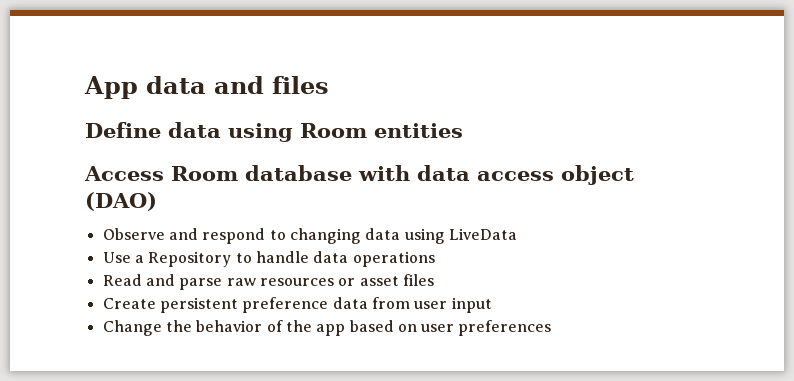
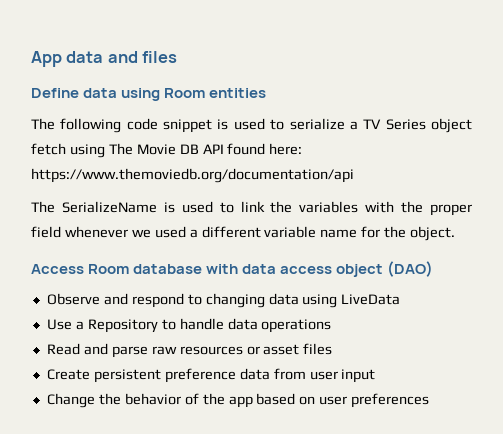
(463, 130) none -> [31,118,473,133] [31,143,303,158] [31,168,354,183] [31,201,472,216] [31,226,456,241] // The following code snippet is used to serialize a TV Series object fetch using The Movie DB API found here: https://www.themoviedb.org/documentation/api // The SerializeName is used to link the variables with the proper field whenever we used a different variable name for the object.

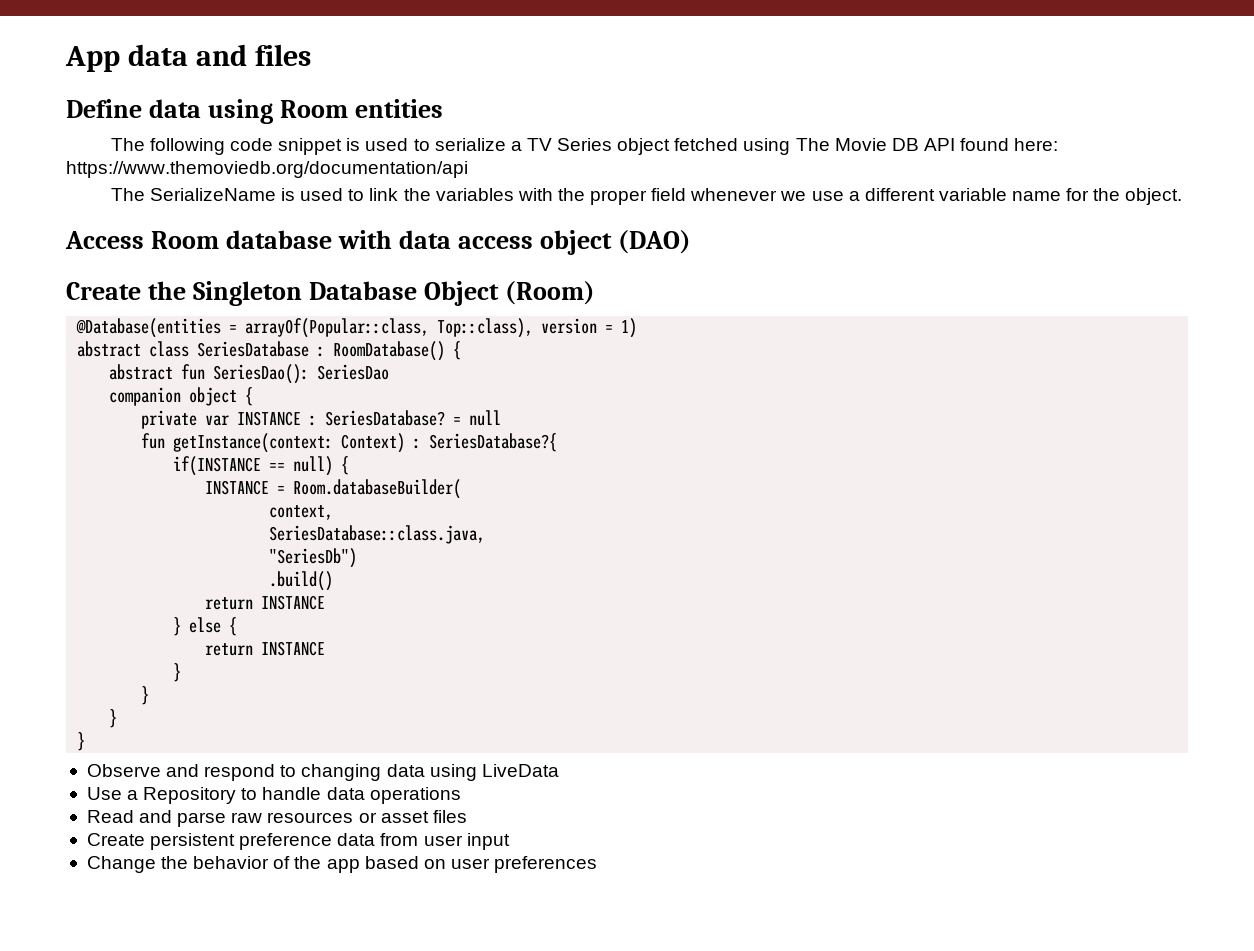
[31,143,66,155] fetch -> [674,138,739,151] fetched
[154,226,186,238] used -> [811,191,844,201] use
(434, 269) none -> [66,281,596,306] [76,318,638,338] [77,341,462,361] [109,364,390,384] [109,387,254,406] [141,410,502,429] [141,433,558,453] [173,456,350,476] [205,479,462,499] [269,505,334,520] [269,525,486,544] [269,548,358,568] [269,571,334,591] [205,595,326,610] [173,617,238,636] [205,641,326,656] [173,663,182,682] [141,686,150,705] [109,709,118,728] [77,732,86,751] // Create the Singleton Database Object (Room) // @Database(entities = arrayOf(Popular::class, Top::class), version = 1) // abstract class SeriesDatabase : RoomDatabase() { // abstract fun SeriesDao(): SeriesDao // companion object { // private var INSTANCE : SeriesDatabase? = null // fun getInstance(context: Context) : SeriesDatabase?{ // if(INSTANCE == null) { // INSTANCE = Room.databaseBuilder( // context, // SeriesDatabase::class.java, // "SeriesDb") // .build() // return INSTANCE // } else { // return INSTANCE // } // } // } // }

